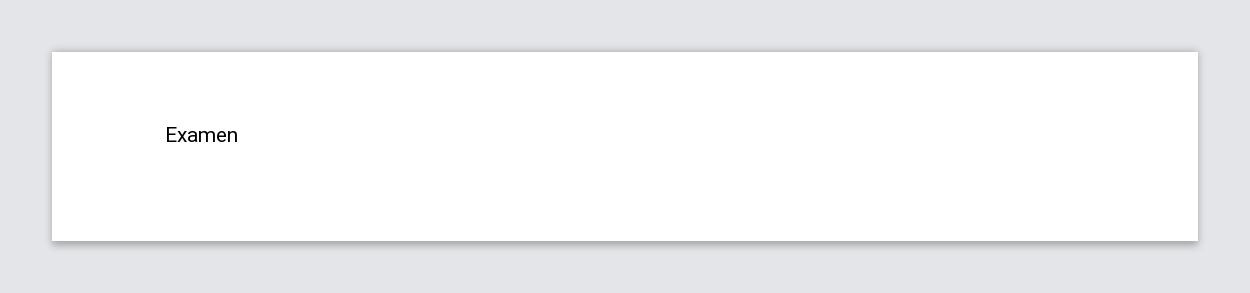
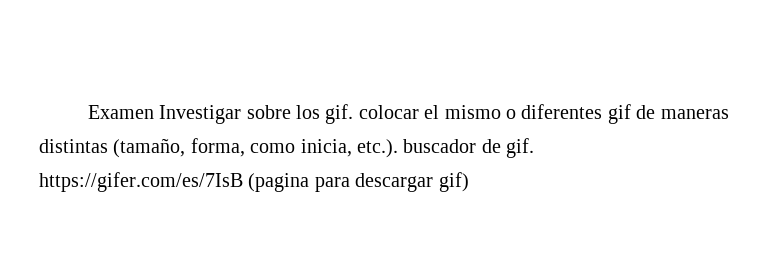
(238, 134) none -> [159,104,729,124] [39,138,535,158] [39,172,469,192] Investigar sobre los gif. colocar el mismo o diferentes gif de maneras distintas (tamaño, forma, como inicia, etc.). buscador de gif. https://gifer.com/es/7IsB (pagina para descargar gif)

